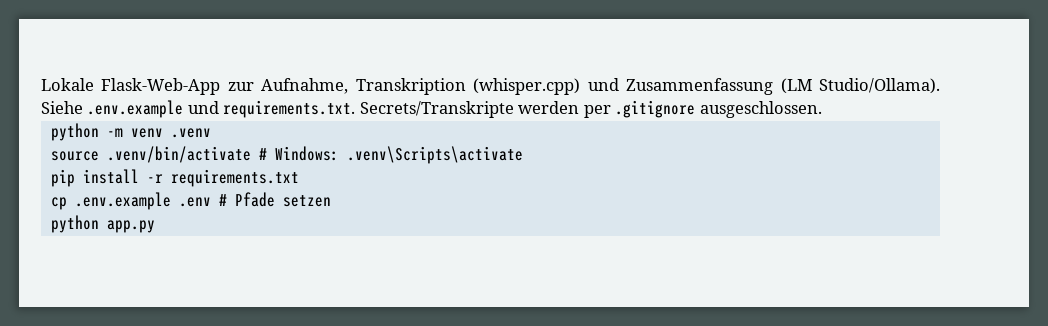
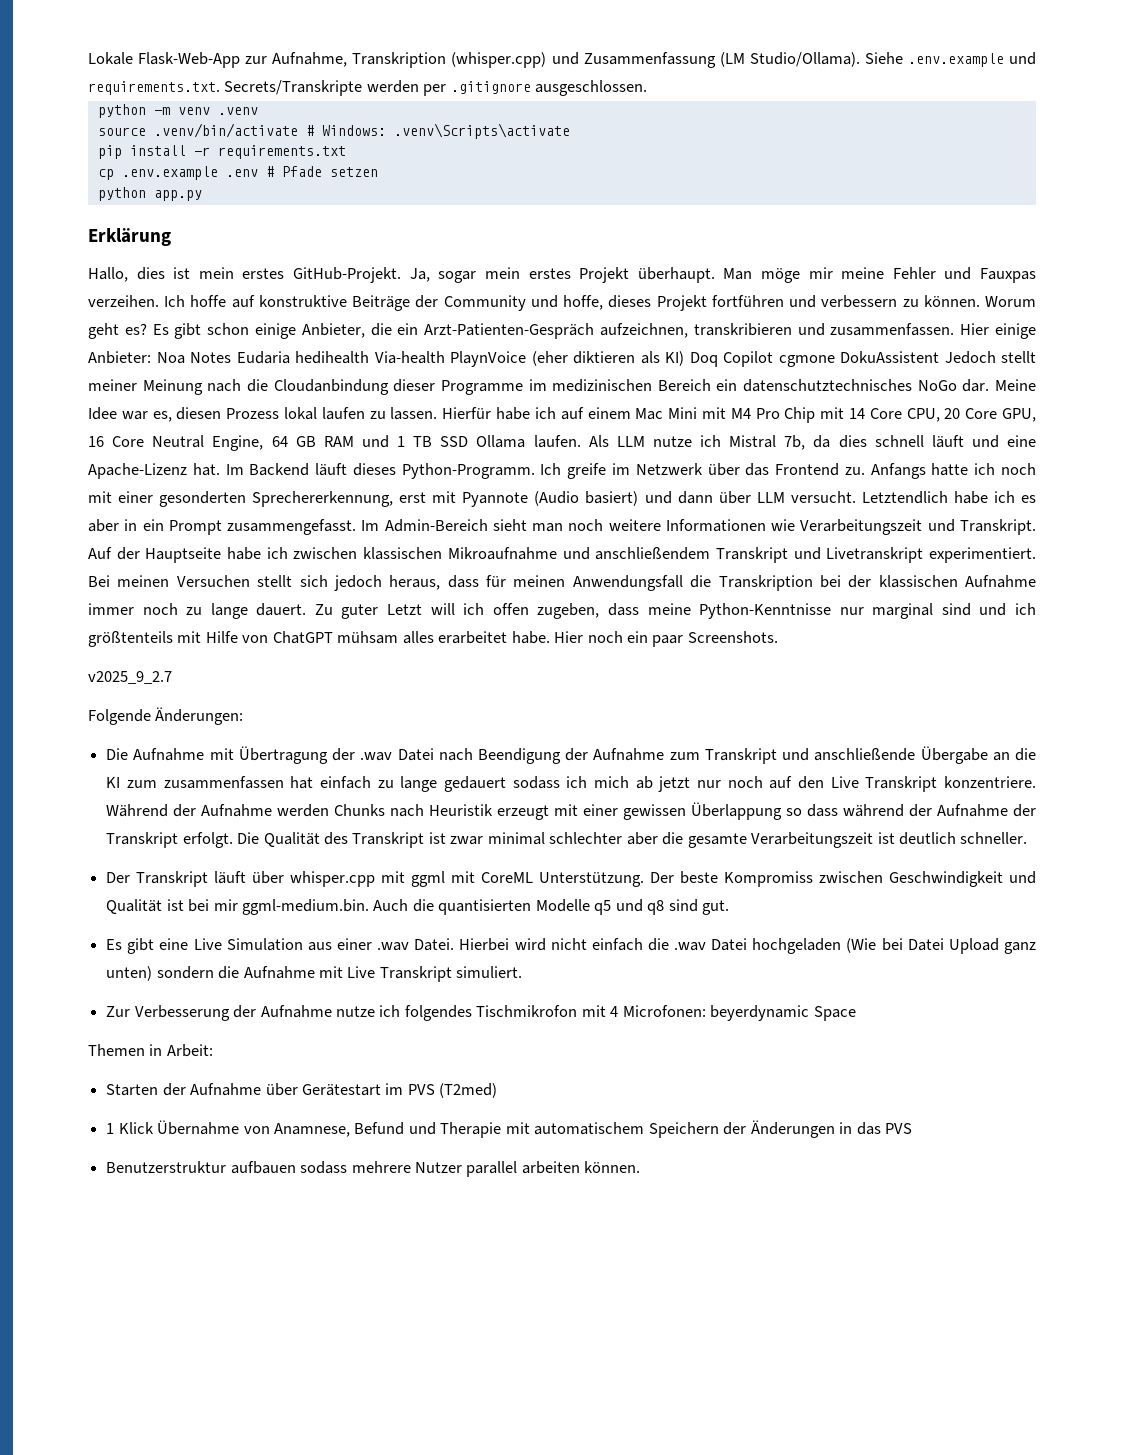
(155, 226) none -> [88,228,171,246] [88,267,1036,283] [88,295,1037,311] [88,323,1036,339] [88,351,1036,367] [88,379,1036,395] [88,407,1036,423] [88,435,1036,451] [88,463,1037,479] [88,491,1036,507] [88,519,1036,535] [88,547,1037,563] [88,575,1036,591] [88,603,1036,619] [88,631,778,647] [88,671,172,684] [88,707,244,725] [106,746,1037,764] [106,776,1037,792] [106,802,1036,820] [106,832,1028,848] [106,871,1036,887] [106,899,730,915] [106,938,1036,954] [106,966,523,982] [106,1005,856,1021] [88,1044,213,1057] [106,1083,498,1098] [106,1120,912,1138] [106,1161,641,1177] // Erklärung // Hallo, dies ist mein erstes GitHub-Projekt. Ja, sogar mein erstes Projekt überhaupt. Man möge mir meine Fehler und Fauxpas verzeihen. Ich hoffe auf konstruktive Beiträge der Community und hoffe, dieses Projekt fortführen und verbessern zu können. Worum geht es? Es gibt schon einige Anbieter, die ein Arzt-Patienten-Gespräch aufzeichnen, transkribieren und zusammenfassen. Hier einige Anbieter: Noa Notes Eudaria hedihealth Via-health PlaynVoice (eher diktieren als KI) Doq Copilot cgmone DokuAssistent Jedoch stellt meiner Meinung nach die Cloudanbindung dieser Programme im medizinischen Bereich ein datenschutztechnisches NoGo dar. Meine Idee war es, diesen Prozess lokal laufen zu lassen. Hierfür habe ich auf einem Mac Mini mit M4 Pro Chip mit 14 Core CPU, 20 Core GPU, 16 Core Neutral Engine, 64 GB RAM und 1 TB SSD Ollama laufen. Als LLM nutze ich Mistral 7b, da dies schnell läuft und eine Apache-Lizenz hat. Im Backend läuft dieses Python-Programm. Ich greife im Netzwerk über das Frontend zu. Anfangs hatte ich noch mit einer gesonderten Sprechererkennung, erst mit Pyannote (Audio basiert) und dann über LLM versucht. Letztendlich habe ich es aber in ein Prompt zusammengefasst. Im Admin-Bereich sieht man noch weitere Informationen wie Verarbeitungszeit und Transkript. Auf der Hauptseite habe ich zwischen klassischen Mikroaufnahme und anschließendem Transkript und Livetranskript experimentiert. Bei meinen Versuchen stellt sich jedoch heraus, dass für meinen Anwendungsfall die Transkription bei der klassischen Aufnahme immer noch zu lange dauert. Zu guter Letzt will ich offen zugeben, dass meine Python-Kenntnisse nur marginal sind und ich größtenteils mit Hilfe von ChatGPT mühsam alles erarbeitet habe. Hier noch ein paar Screenshots. // v2025_9_2.7 // Folgende Änderungen: // Die Aufnahme mit Übertragung der .wav Datei nach Beendigung der Aufnahme zum Transkript und anschließende Übergabe an die KI zum zusammenfassen hat einfach zu lange gedauert sodass ich mich ab jetzt nur noch auf den Live Transkript konzentriere. Während der Aufnahme werden Chunks nach Heuristik erzeugt mit einer gewissen Überlappung so dass während der Aufnahme der Transkript erfolgt. Die Qualität des Transkript ist zwar minimal schlechter aber die gesamte Verarbeitungszeit ist deutlich schneller. // Der Transkript läuft über whisper.cpp mit ggml mit CoreML Unterstützung. Der beste Kompromiss zwischen Geschwindigkeit und Qualität ist bei mir ggml-medium.bin. Auch die quantisierten Modelle q5 und q8 sind gut. // Es gibt eine Live Simulation aus einer .wav Datei. Hierbei wird nicht einfach die .wav Datei hochgeladen (Wie bei Datei Upload ganz unten) sondern die Aufnahme mit Live Transkript simuliert. // Zur Verbesserung der Aufnahme nutze ich folgendes Tischmikrofon mit 4 Microfonen: beyerdynamic Space // Themen in Arbeit: // Starten der Aufnahme über Gerätestart im PVS (T2med) // 1 Klick Übernahme von Anamnese, Befund und Therapie mit automatischem Speichern der Änderungen in das PVS // Benutzerstruktur aufbauen sodass mehrere Nutzer parallel arbeiten können.

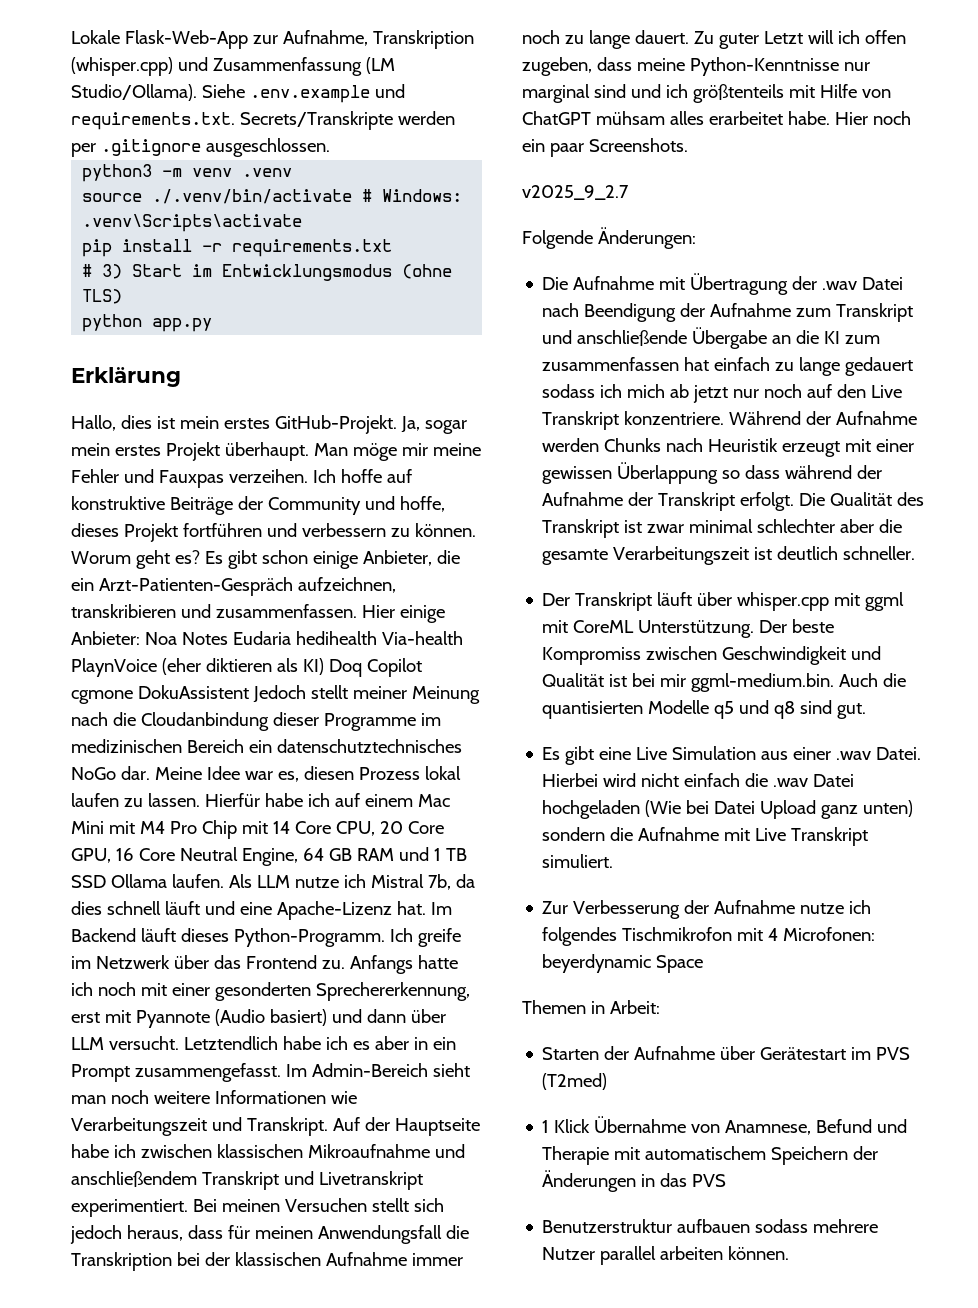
[97,104,146,118] python -> [82,164,153,182] python3
[153,123,298,138] .venv/bin/activate -> [152,189,353,204] ./.venv/bin/activate
[97,166,378,180] cp .env.example .env # Pfade setzen -> [82,264,453,281] [82,289,123,304] # 3) Start im Entwicklungsmodus (ohne TLS)

